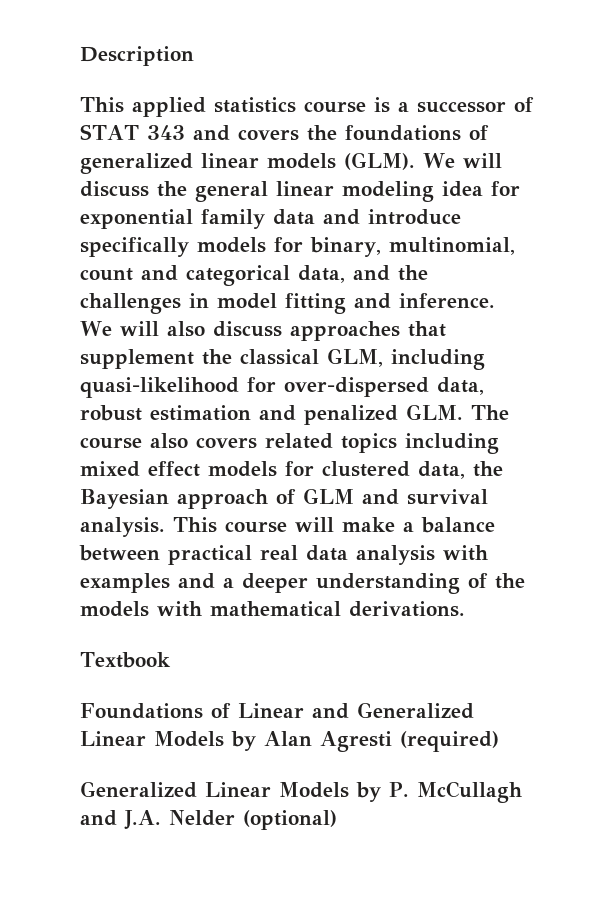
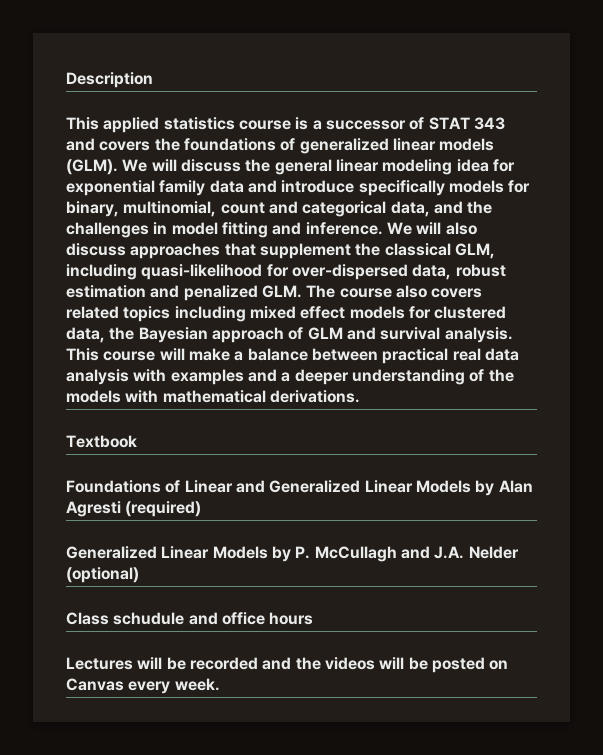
(337, 820) none -> [66,612,314,625] [66,657,509,673] [66,678,220,694] // Class schudule and office hours // Lectures will be recorded and the videos will be posted on Canvas every week.

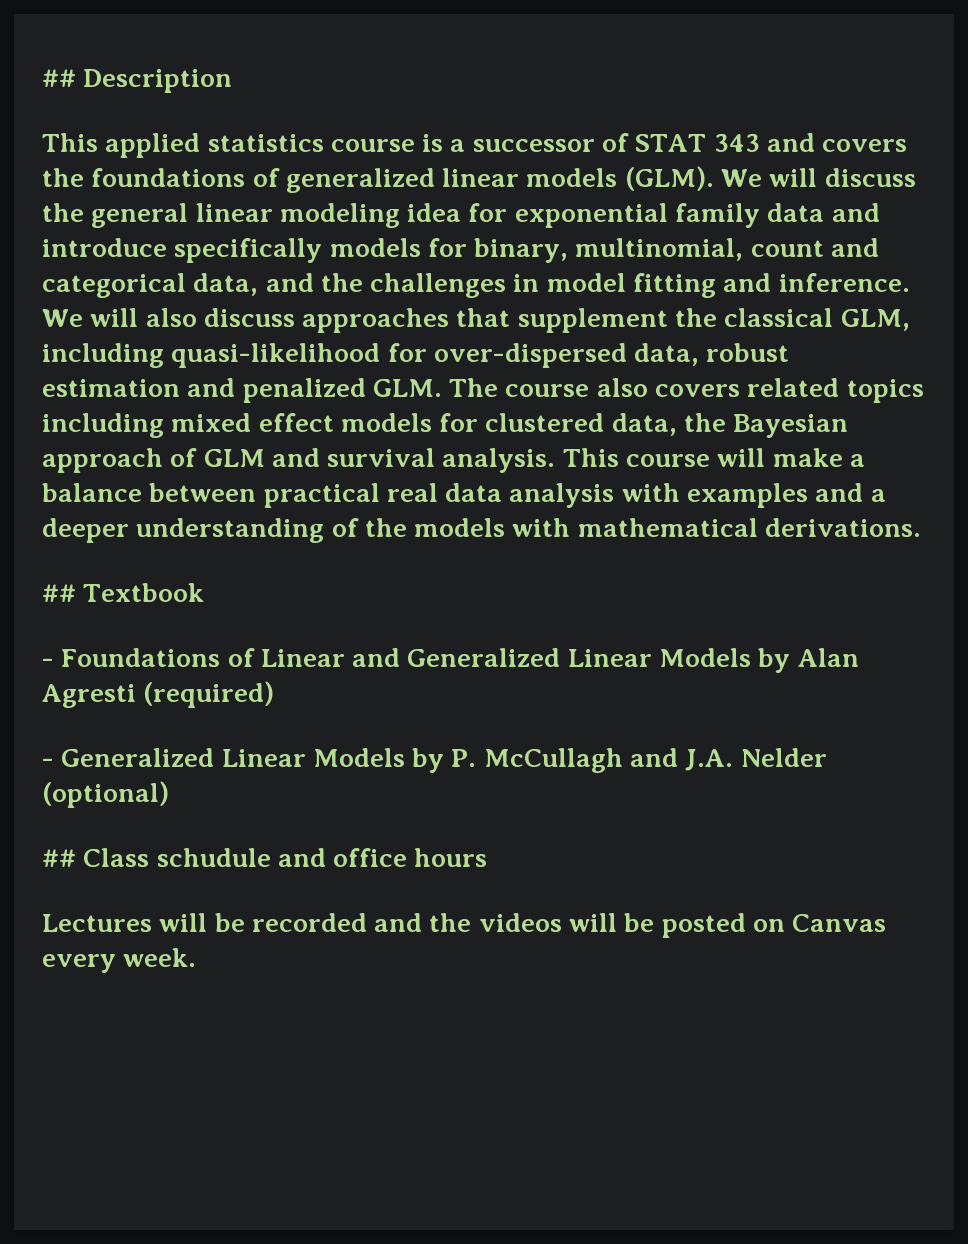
(66, 80) none -> [42,69,76,87] ##
(360, 396) none -> [42,584,76,602] ##
(137, 441) none -> [42,658,54,667] -
(202, 509) none -> [42,758,54,767] -
(139, 575) none -> [42,849,76,867] ##

